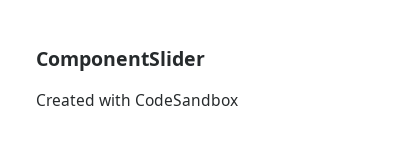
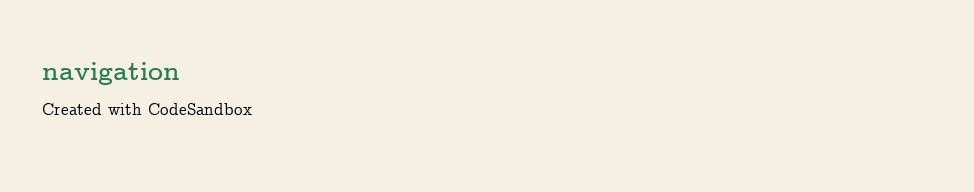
[36,51,205,71] ComponentSlider -> [42,62,180,85] navigation

